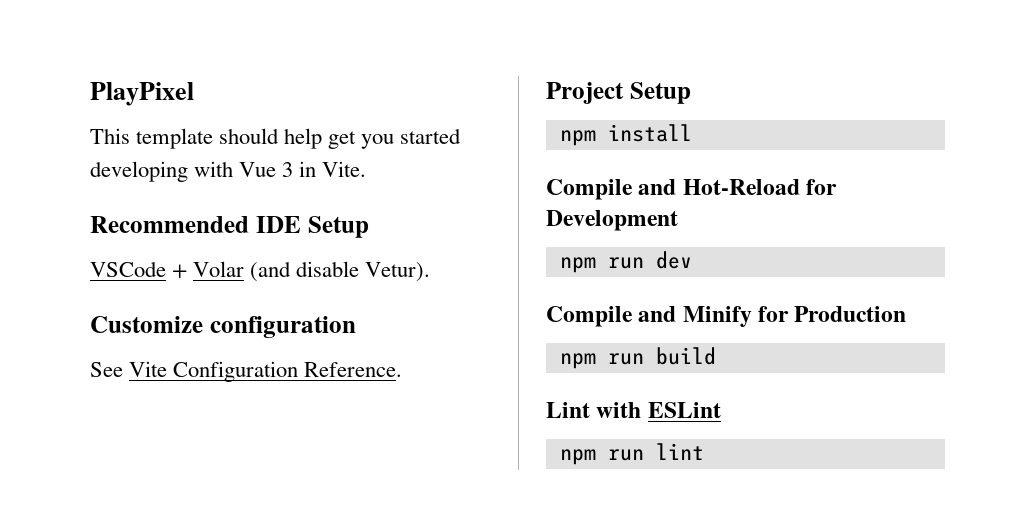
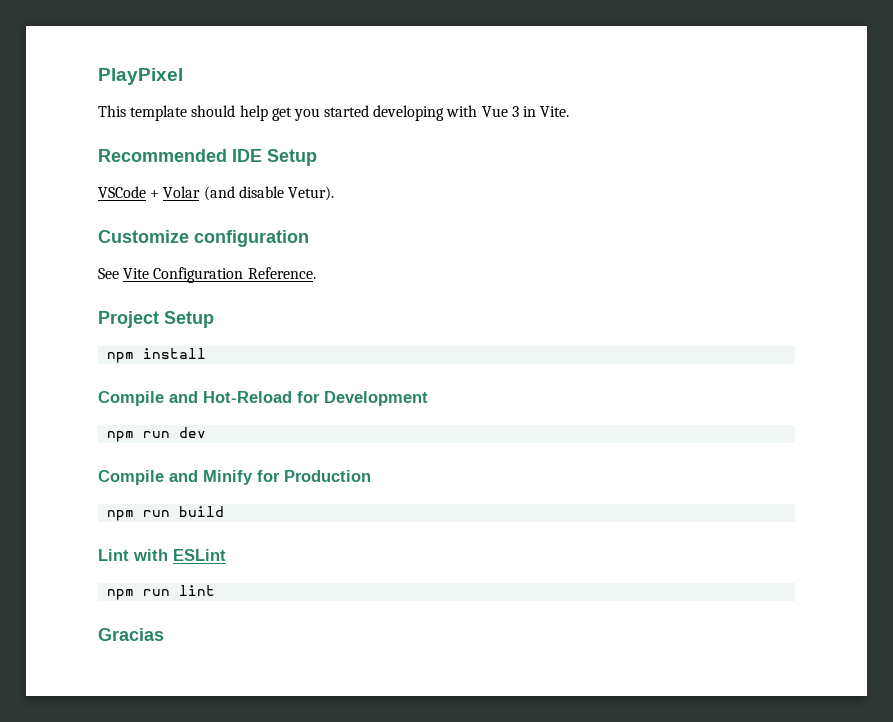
(704, 451) none -> [98,628,164,641] // Gracias

